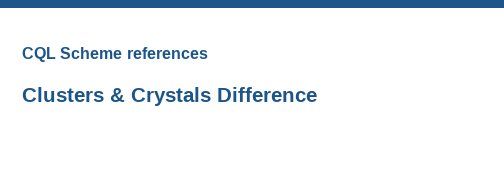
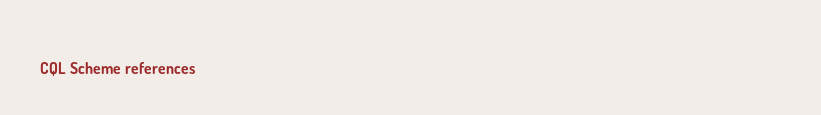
[22,87,317,106] // Clusters & Crystals Difference -> (196, 68) none

